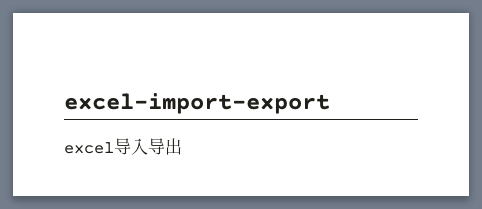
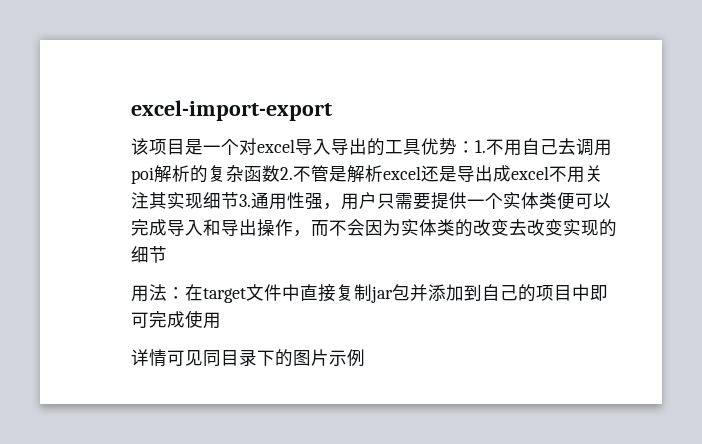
[64,138,182,155] excel导入导出 -> [131,138,612,156] [131,165,603,184] [131,192,611,210] [131,219,617,237] [131,246,167,263] [131,284,608,303] [131,310,221,329] [131,349,365,367] 该项目是一个对excel导入导出的工具优势：1.不用自己去调用poi解析的复杂函数2.不管是解析excel还是导出成excel不用关注其实现细节3.通用性强，用户只需要提供一个实体类便可以完成导入和导出操作，而不会因为实体类的改变去改变实现的细节 // 用法：在target文件中直接复制jar包并添加到自己的项目中即可完成使用 // 详情可见同目录下的图片示例

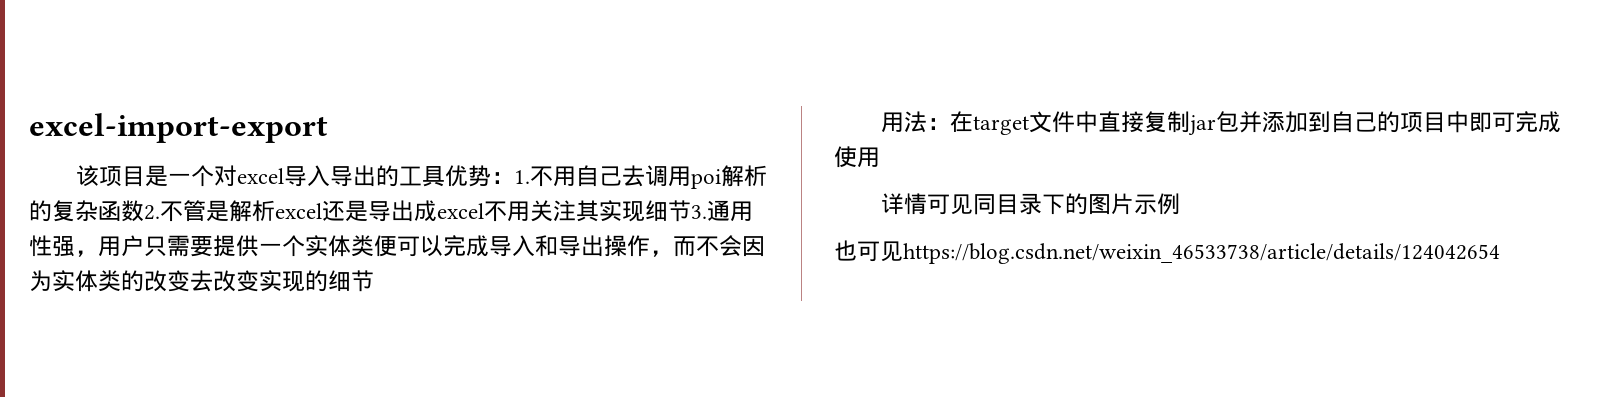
(365, 358) none -> [834,240,1500,264] // 也可见https://blog.csdn.net/weixin_46533738/article/details/124042654

